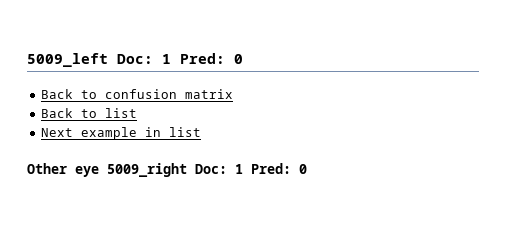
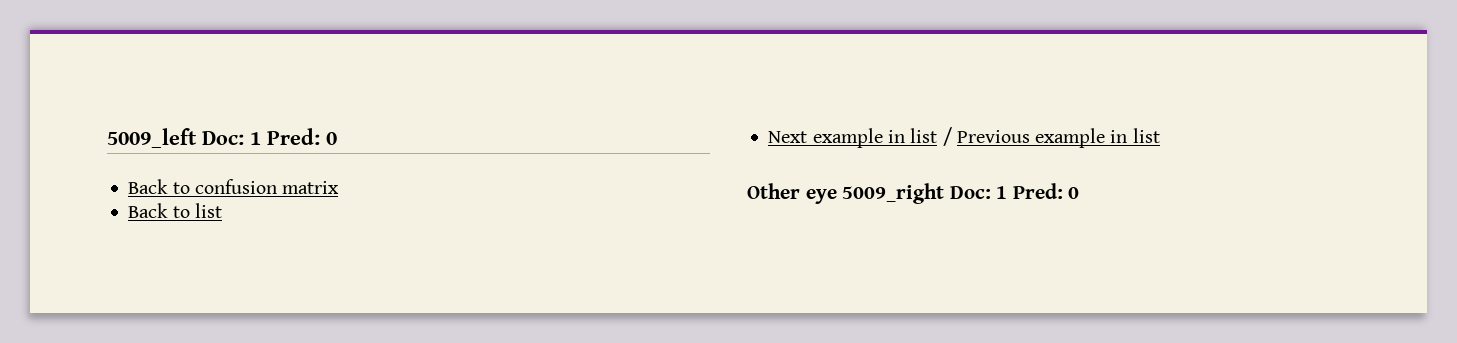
(201, 132) none -> [942,127,1160,148] / Previous example in list

